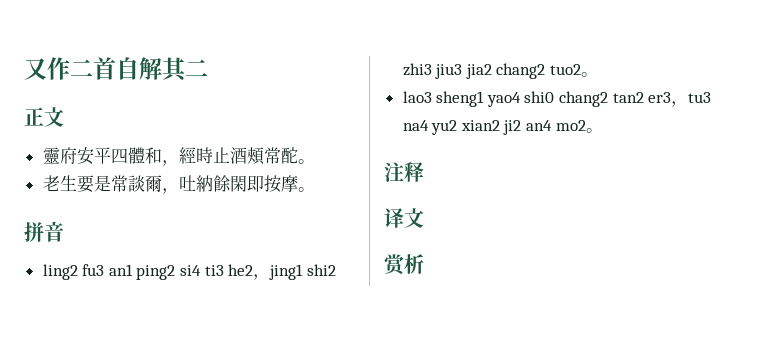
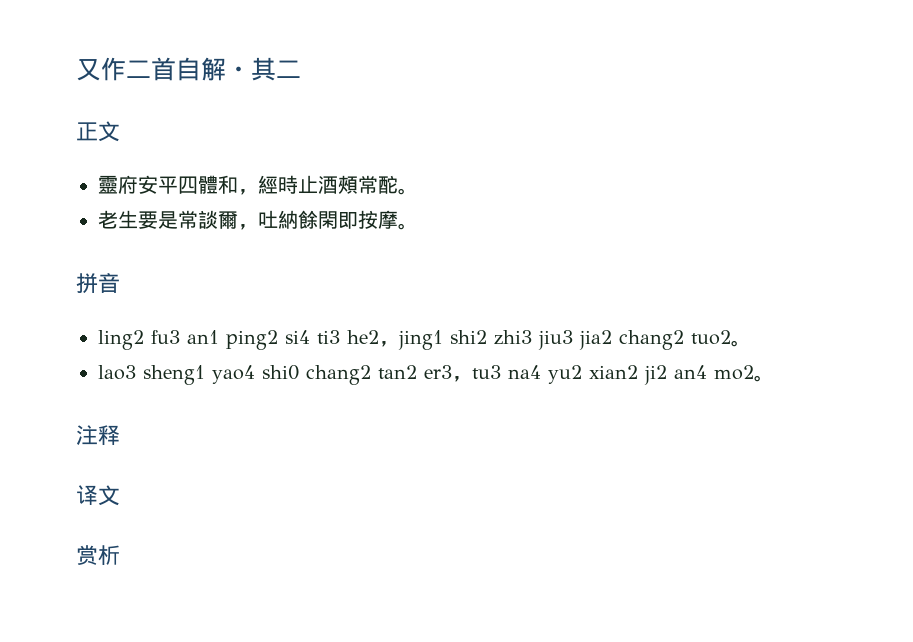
(162, 68) none -> [226,66,251,78] ・

